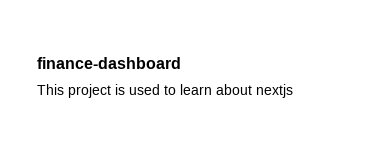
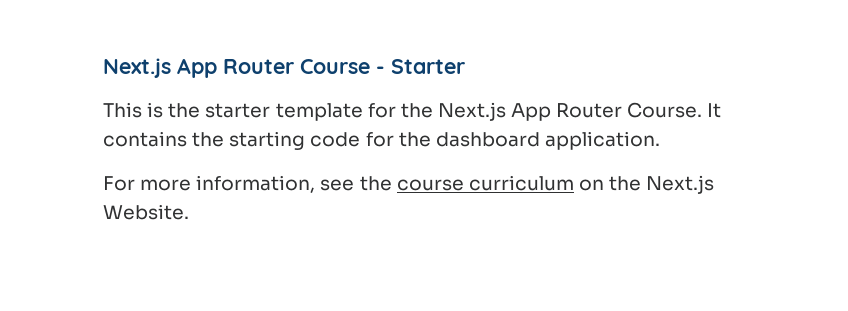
[37,57,181,69] [37,84,293,98] finance-dashboard // This project is used to learn about nextjs -> [103,58,465,78] [103,102,722,121] [103,131,660,150] [103,175,715,194] [103,204,189,220] Next.js App Router Course - Starter // This is the starter template for the Next.js App Router Course. It contains the starting code for the dashboard application. // For more information, see the course curriculum on the Next.js Website.

